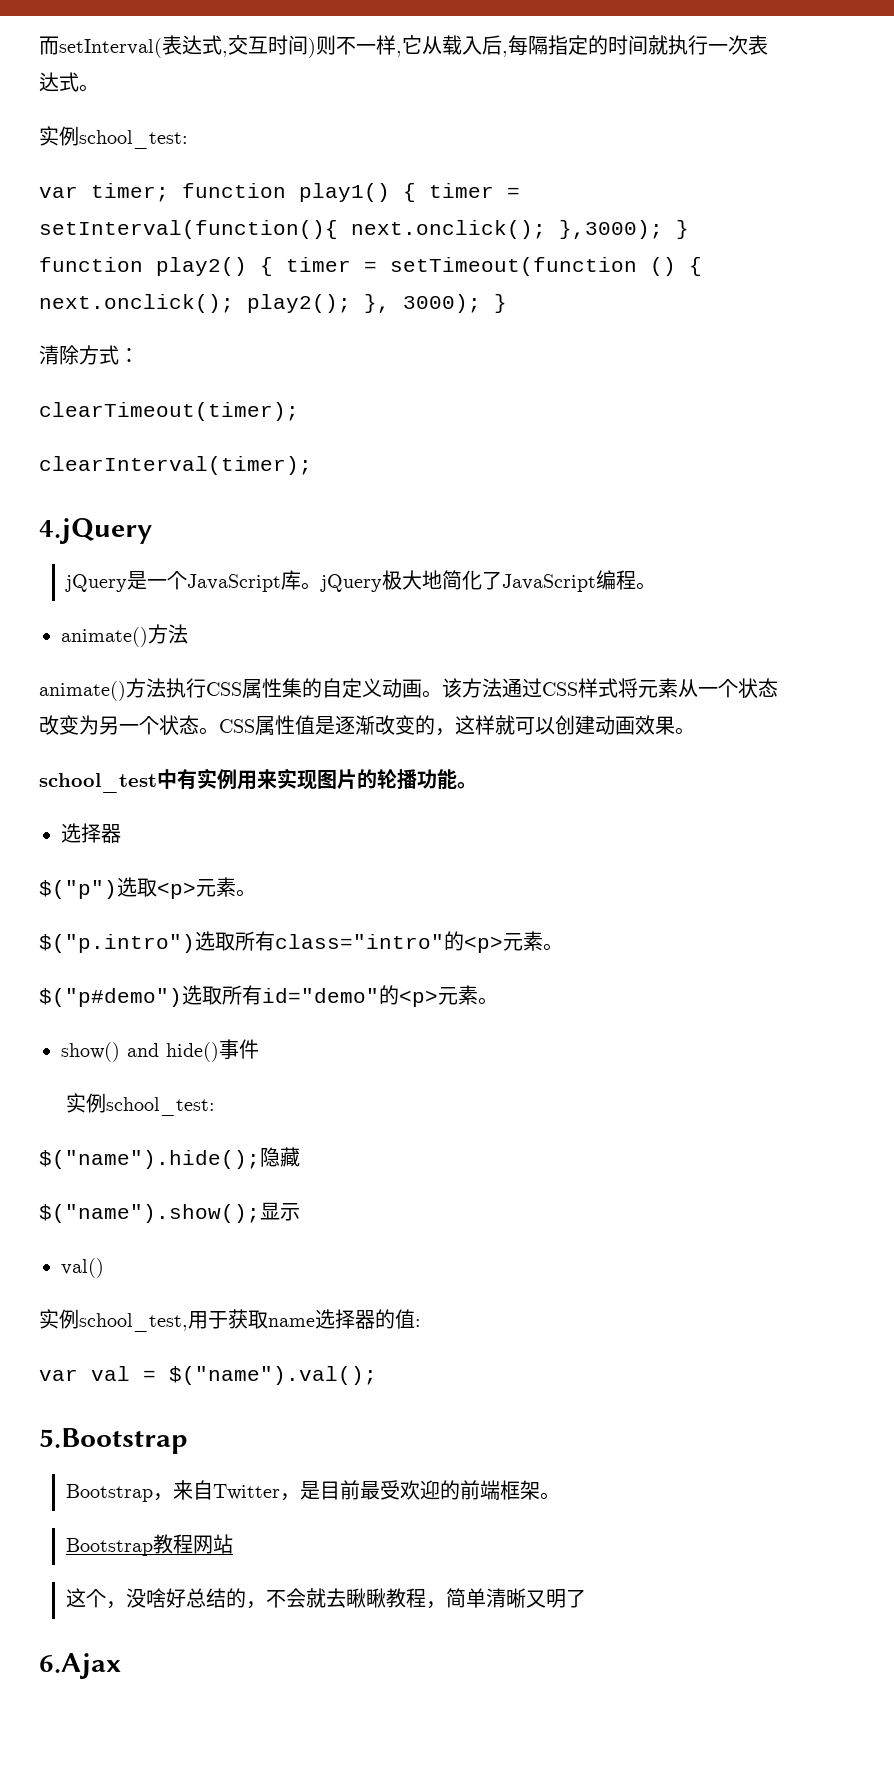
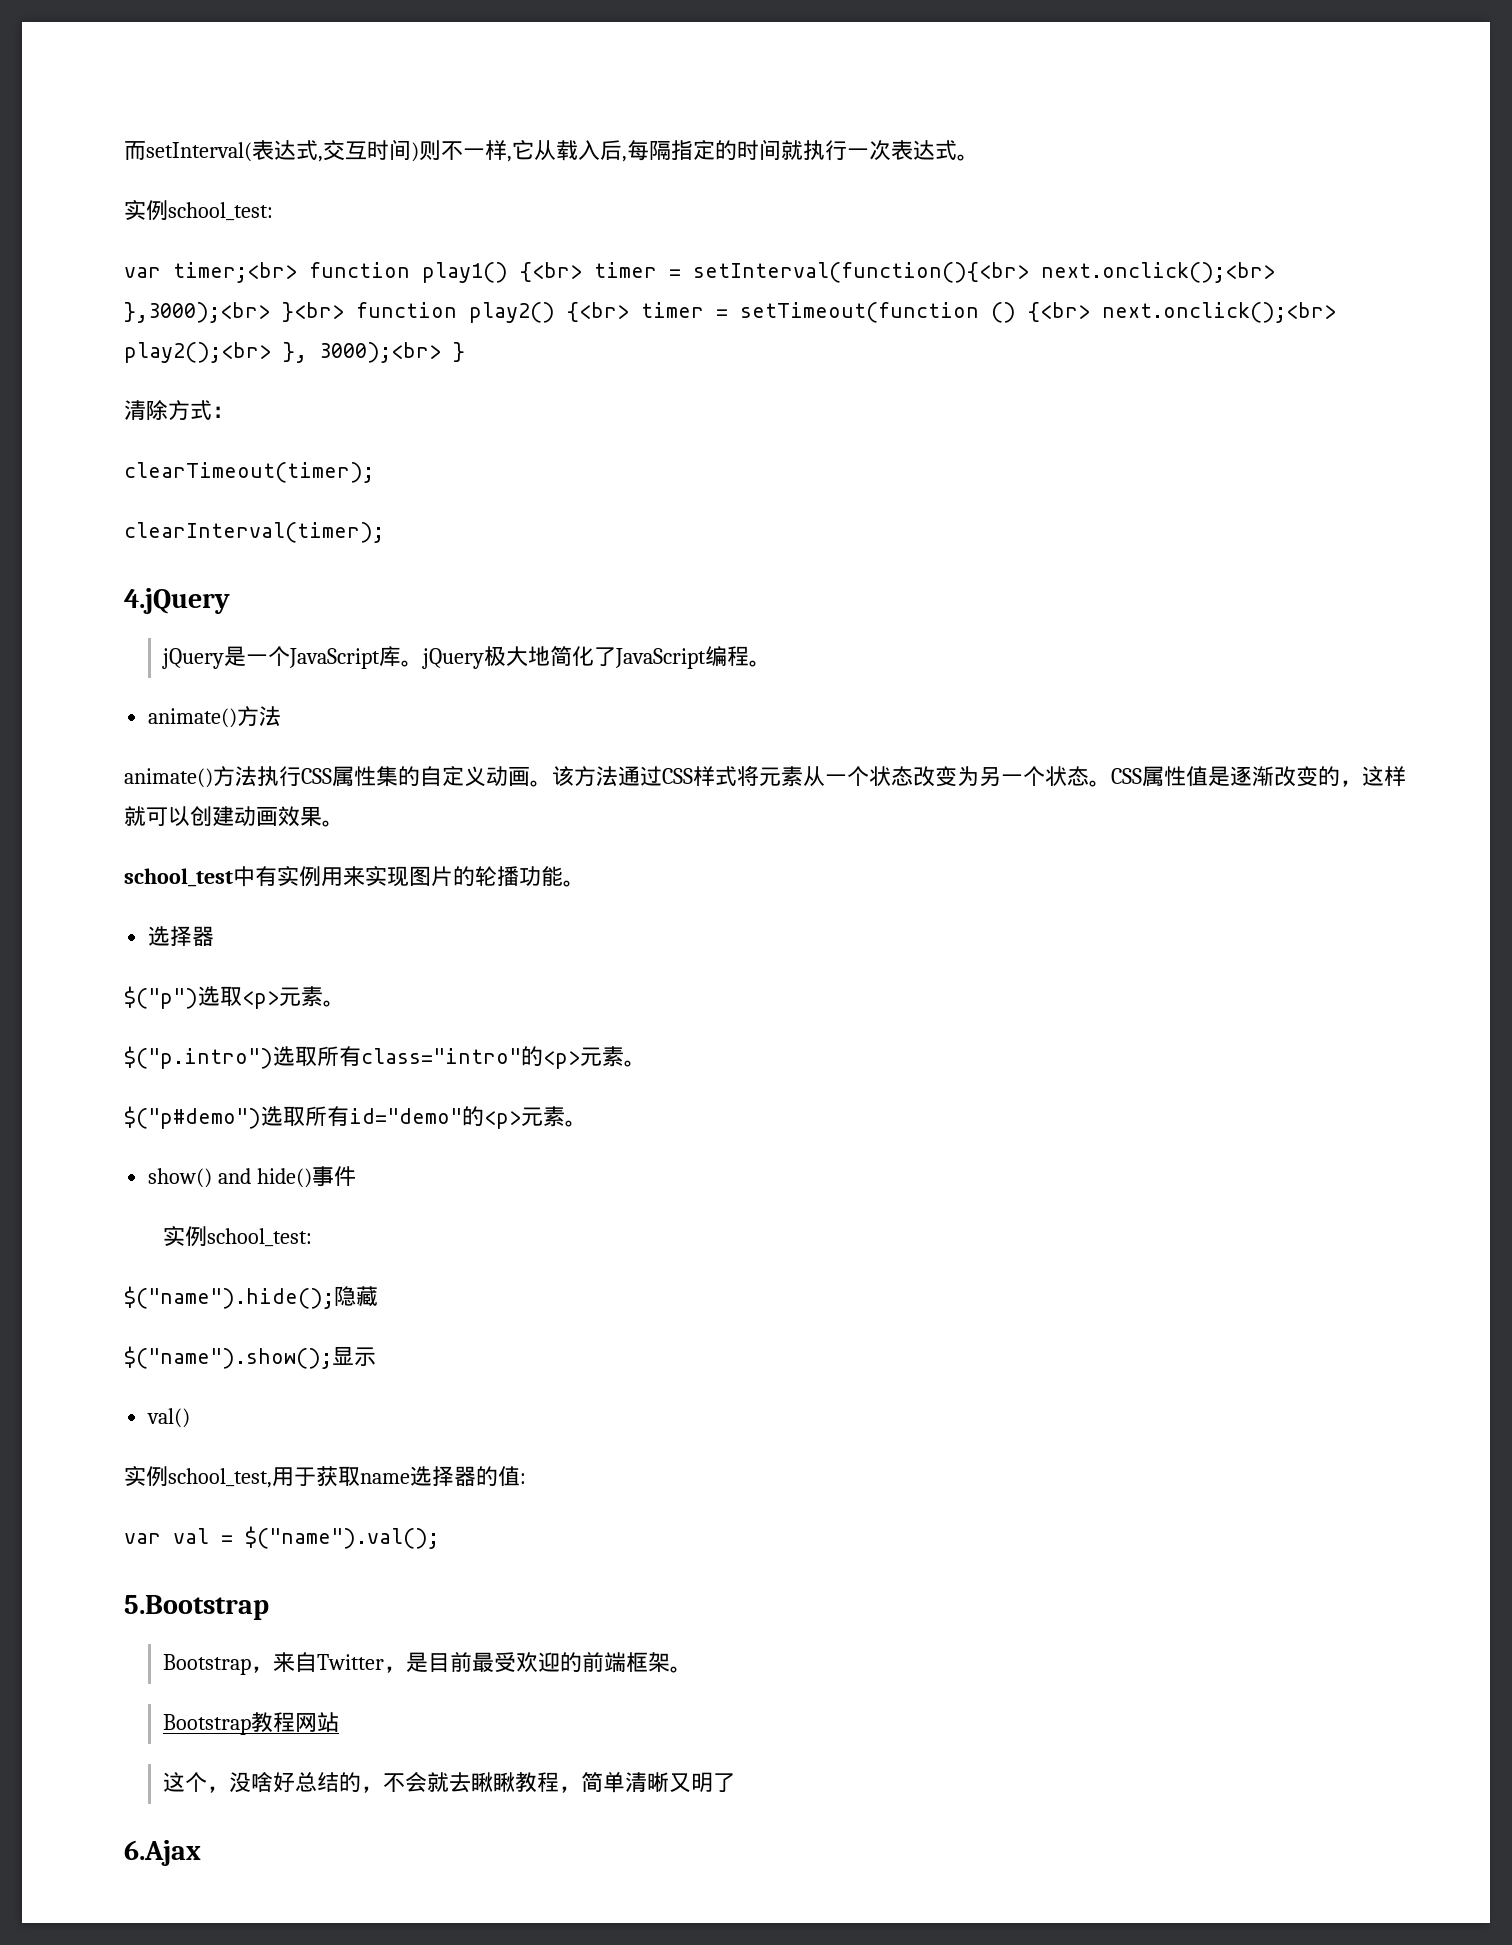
[91,183,169,202] timer; -> [173,262,297,283] timer;<br>
[403,183,520,202] [39,220,689,239] { timer = setInterval(function(){ next.onclick(); },3000); } -> [520,262,1275,283] [124,302,344,323] {<br> timer = setInterval(function(){<br> next.onclick();<br> },3000);<br> }<br>
[260,257,273,276] { -> [567,302,629,322] {<br>
[689,257,702,276] [39,294,481,313] { next.onclick(); play2(); }, 3000); -> [1028,302,1336,323] [124,342,441,363] {<br> next.onclick();<br> play2();<br> }, 3000);<br>

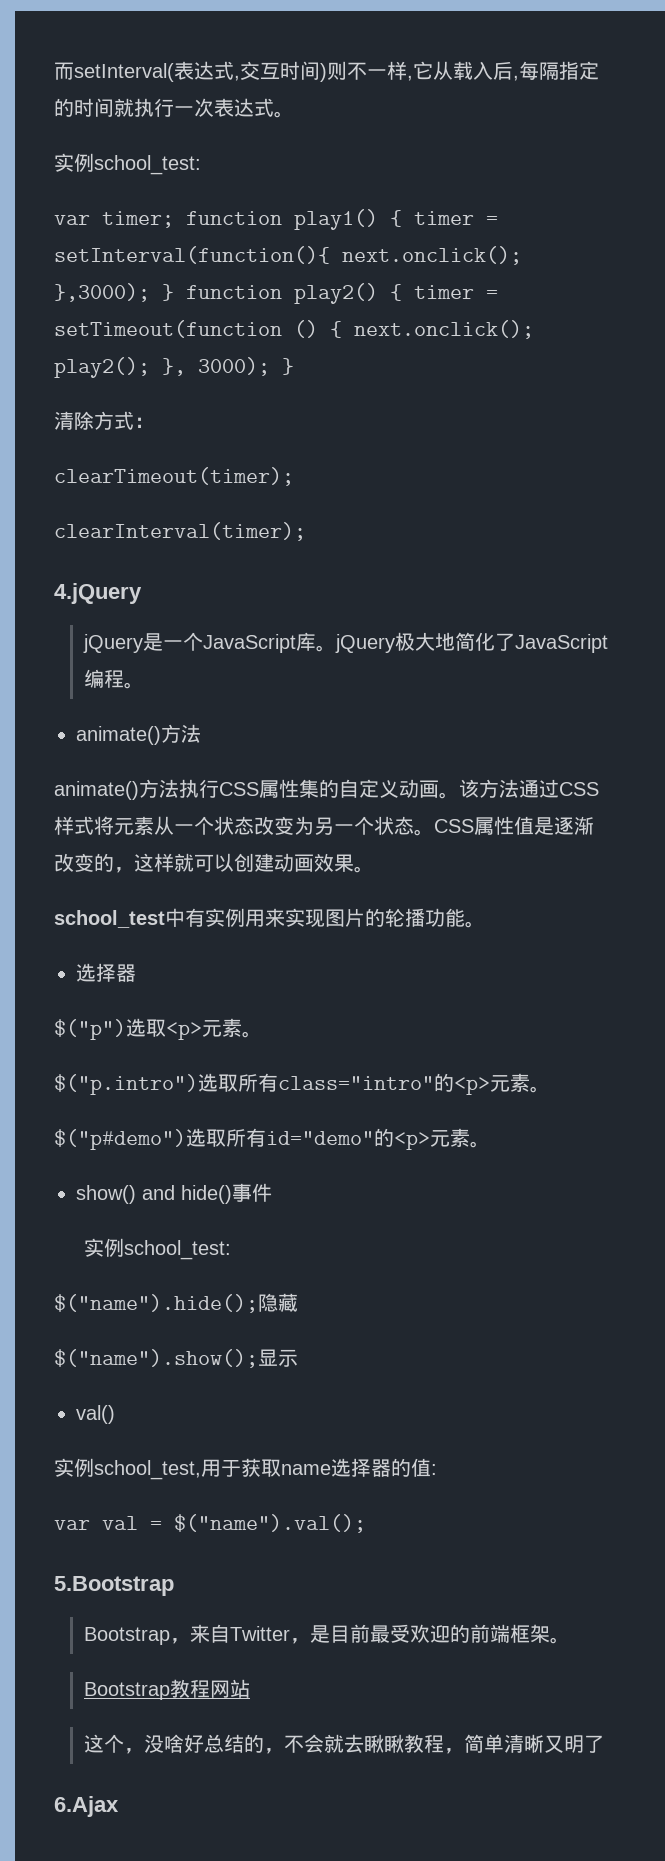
[173,262,297,283] timer;<br> -> [102,211,174,228] timer;
[520,262,1275,283] [124,302,344,323] {<br> timer = setInterval(function(){<br> next.onclick();<br> },3000);<br> }<br> -> [390,210,498,227] [54,246,522,265] [54,283,174,302] { timer = setInterval(function(){ next.onclick(); },3000); }
[567,302,629,322] {<br> -> [390,284,402,301] {
[1028,302,1336,323] [124,342,441,363] {<br> next.onclick();<br> play2();<br> }, 3000);<br> -> [330,320,534,339] [54,357,270,378] { next.onclick(); play2(); }, 3000);

